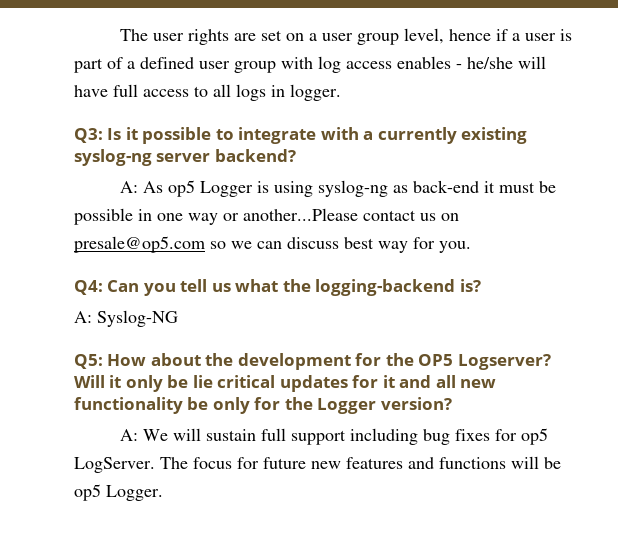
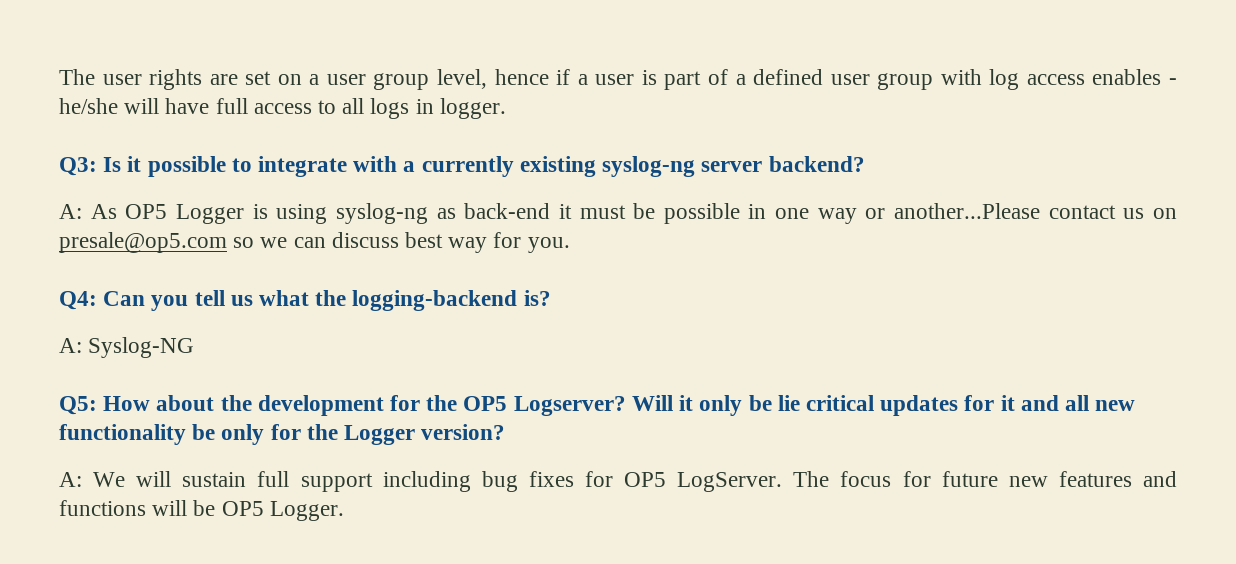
[167,180,195,197] op5 -> [125,204,168,219] OP5
[520,428,548,445] op5 -> [624,472,667,487] OP5
[74,484,101,501] op5 -> [221,501,264,516] OP5

